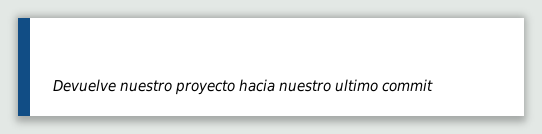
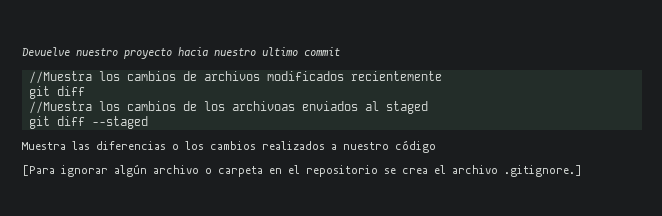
(433, 85) none -> [28,71,442,84] [28,86,85,99] [28,101,428,114] [28,116,148,129] [22,140,436,153] [22,164,582,177] // //Muestra los cambios de archivos modificados recientemente // git diff // //Muestra los cambios de los archivoas enviados al staged // git diff --staged // Muestra las diferencias o los cambios realizados a nuestro código // [Para ignorar algún archivo o carpeta en el repositorio se crea el archivo .gitignore.]

